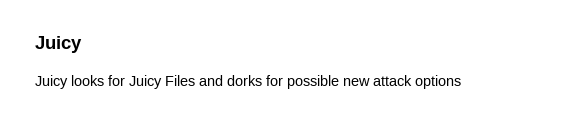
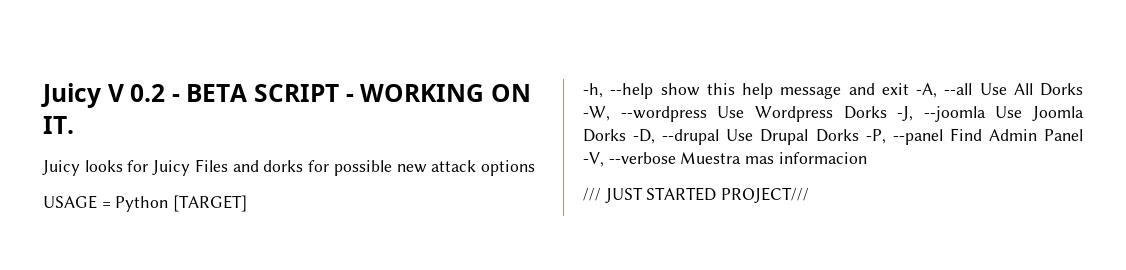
[35,36,82,53] Juicy -> [41,83,531,108] [43,116,74,134] Juicy V 0.2 - BETA SCRIPT - WORKING ON IT.
(461, 82) none -> [43,195,248,212] [583,83,1083,99] [583,106,1084,122] [583,128,1083,145] [583,152,867,167] [583,187,810,203] // USAGE = Python [TARGET] // -h, --help show this help message and exit -A, --all Use All Dorks -W, --wordpress Use Wordpress Dorks -J, --joomla Use Joomla Dorks -D, --drupal Use Drupal Dorks -P, --panel Find Admin Panel -V, --verbose Muestra mas informacion // /// JUST STARTED PROJECT///

